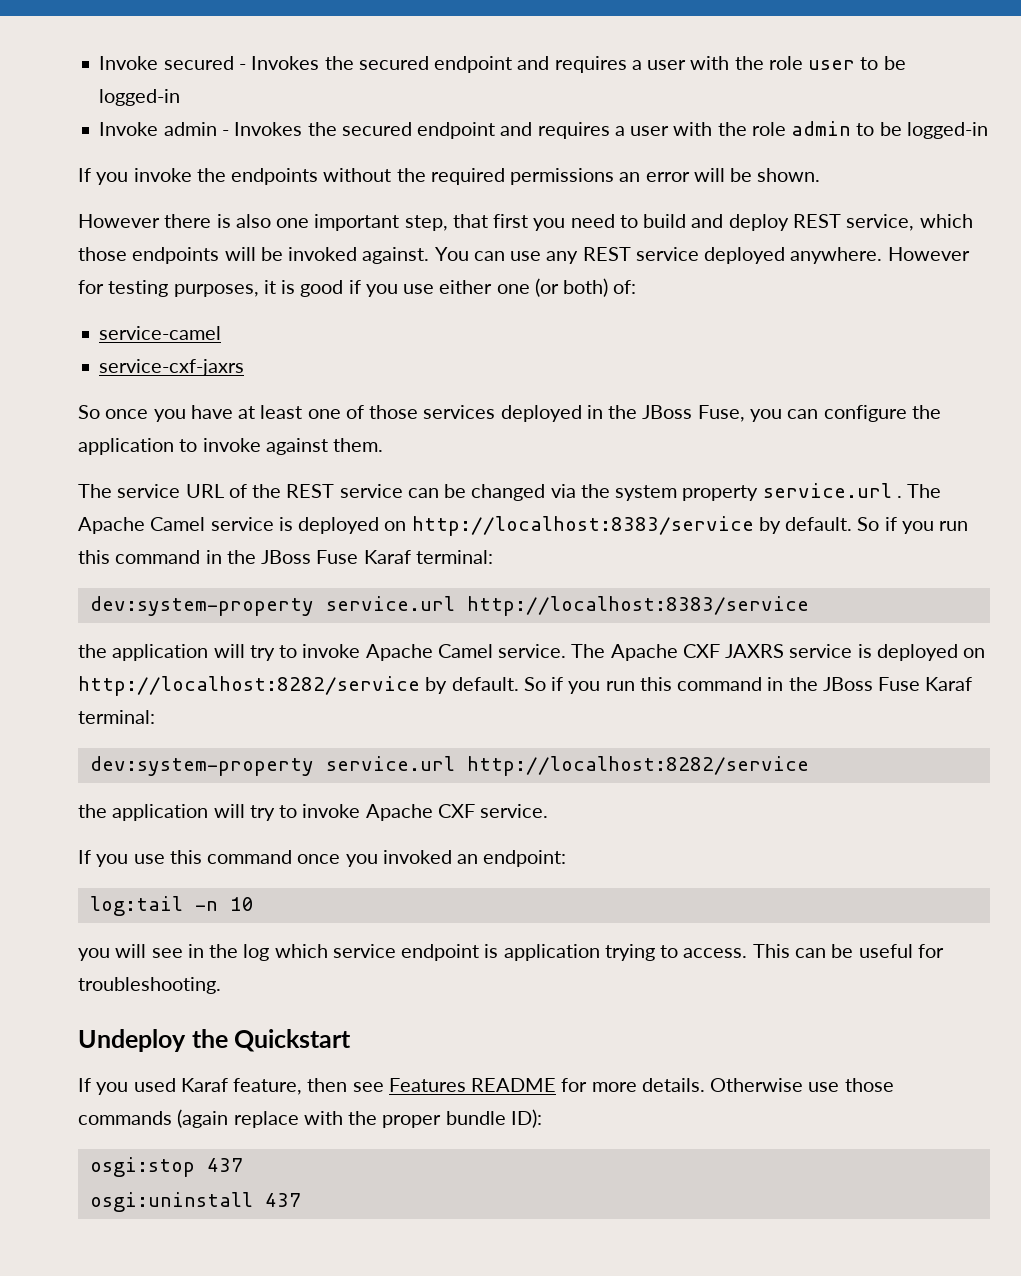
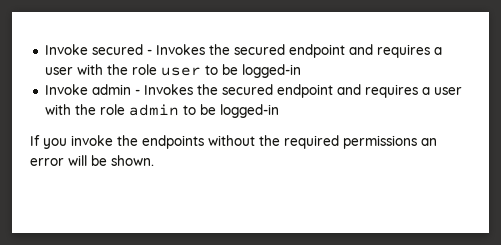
[78,214,973,231] [78,247,970,264] [78,278,637,297] [99,326,222,340] [99,359,245,376] [78,405,941,422] [78,438,384,455] [78,483,942,501] [78,516,969,536] [78,550,493,564] [89,596,809,616] [78,644,986,661] [78,676,973,696] [78,710,155,724] [89,756,809,776] [78,804,549,821] [78,850,567,867] [89,896,254,916] [78,944,944,961] [78,977,221,994] [78,1029,352,1052] [78,1078,894,1095] [78,1109,542,1128] [89,1157,243,1177] [89,1192,301,1212] // However there is also one important step, that first you need to build and deploy REST service, which those endpoints will be invoked against. You can use any REST service deployed anywhere. However for testing purposes, it is good if you use either one (or both) of: // service-camel // service-cxf-jaxrs // So once you have at least one of those services deployed in the JBoss Fuse, you can configure the application to invoke against them. // The service URL of the REST service can be changed via the system property service.url . The Apache Camel service is deployed on http://localhost:8383/service by default. So if you run this command in the JBoss Fuse Karaf terminal: // dev:system-property service.url http://localhost:8383/service // the application will try to invoke Apache Camel service. The Apache CXF JAXRS service is deployed on http://localhost:8282/service by default. So if you run this command in the JBoss Fuse Karaf terminal: // dev:system-property service.url http://localhost:8282/service // the application will try to invoke Apache CXF service. // If you use this command once you invoked an endpoint: // log:tail -n 10 // you will see in the log which service endpoint is application trying to access. This can be useful for troubleshooting. // Undeploy the Quickstart // If you used Karaf feature, then see Features README for more details. Otherwise use those commands (again replace with the proper bundle ID): // osgi:stop 437 // osgi:uninstall 437 -> (154, 160) none

